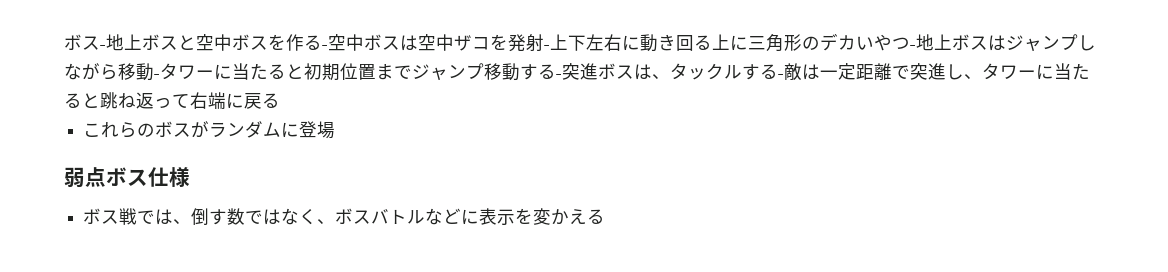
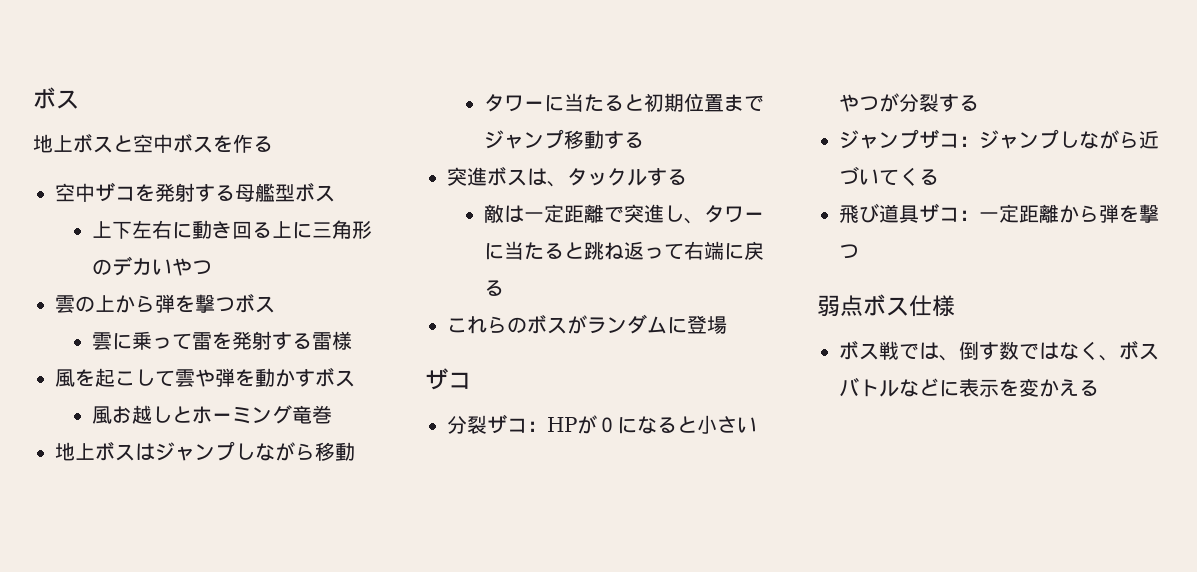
[64,34,106,50] ボス‐ -> [33,87,79,109] ボス //
[322,34,550,52] -空中ボスは空中ザコを発射- -> [55,182,335,202] // 空中ザコを発射する母艦型ボス //
[910,45,916,49] - -> [55,293,275,313] [92,331,353,350] [55,367,355,387] [92,405,333,424] // 雲の上から弾を撃つボス // 雲に乗って雷を発射する雷様 // 風を起こして雲や弾を動かすボス // 風お越しとホーミング竜巻 //
[154,74,160,78] - -> (355, 451) //
[556,74,562,78] - -> (645, 140) //
[778,74,784,78] - -> (687, 177) //
(336, 130) none -> [425,368,471,390] [447,414,757,434] [839,93,979,112] [839,129,1159,149] [839,166,939,186] [839,203,1159,223] [839,244,859,259] // ザコ // 分裂ザコ：HPが０になると小さいやつが分裂する // ジャンプザコ：ジャンプしながら近づいてくる // 飛び道具ザコ：一定距離から弾を撃つ

